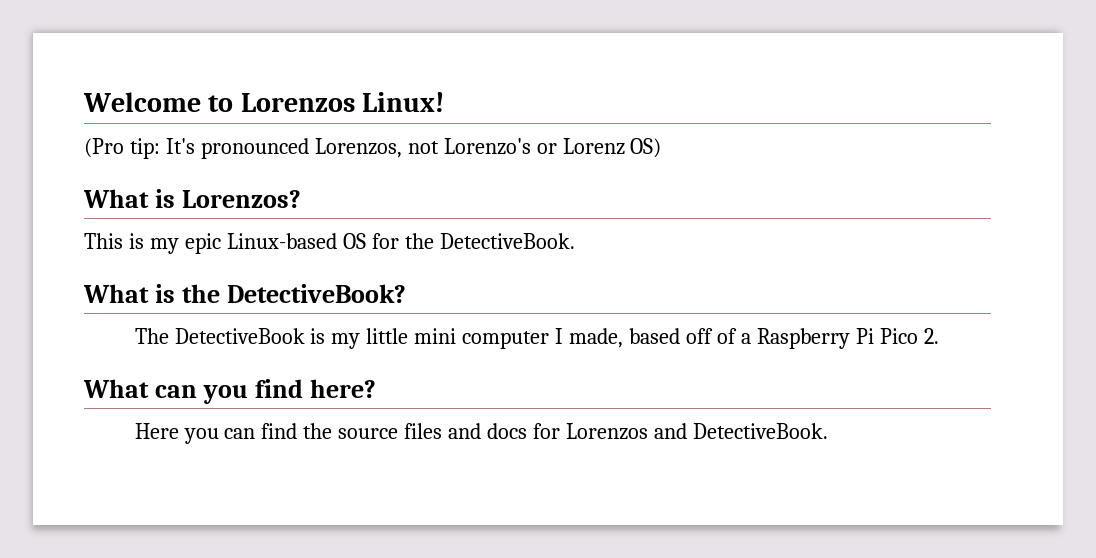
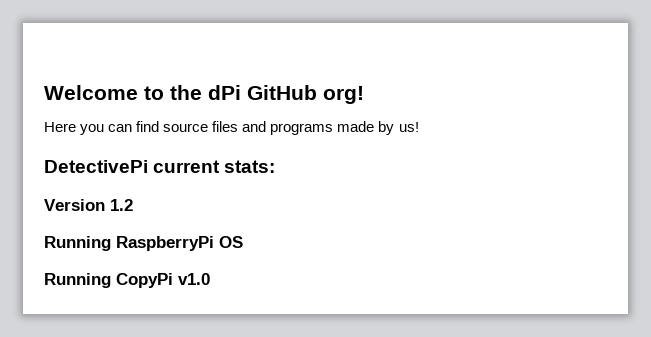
[240,92,445,112] [84,138,662,159] [83,189,301,208] [84,233,575,254] [83,284,406,303] [134,328,939,349] [83,379,376,404] Lorenzos Linux! // (Pro tip: It's pronounced Lorenzos, not Lorenzo's or Lorenz OS) // What is Lorenzos? // This is my epic Linux-based OS for the DetectiveBook. // What is the DetectiveBook? // The DetectiveBook is my little mini computer I made, based off of a Raspberry Pi Pico 2. // What can you find here? -> [170,85,364,104] the dPi GitHub org!
[303,423,333,439] the -> (160, 126) none
[487,423,828,440] docs for Lorenzos and DetectiveBook. -> [270,121,419,135] [44,160,276,173] [44,199,133,211] [44,236,243,251] [44,273,210,288] programs made by us! // DetectivePi current stats: // Version 1.2 // Running RaspberryPi OS // Running CopyPi v1.0

